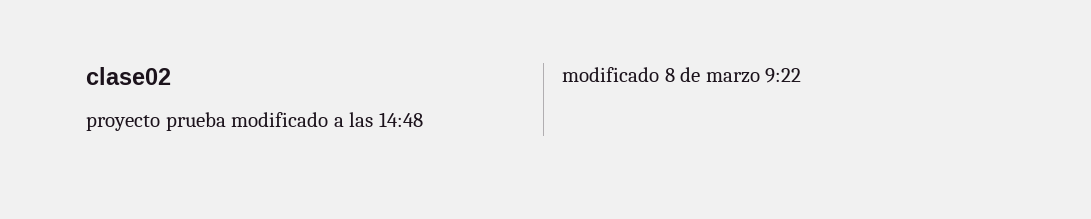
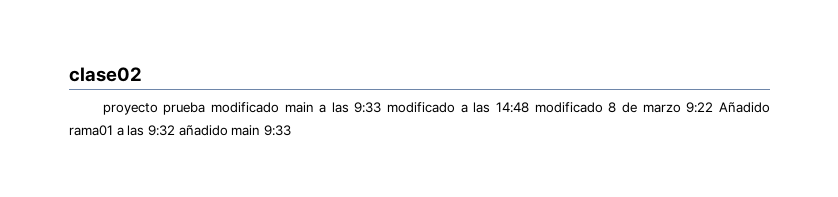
(329, 119) none -> [284,102,456,113] main a las 9:33 modificado
(802, 75) none -> [719,102,771,113] [69,125,291,136] Añadido rama01 a las 9:32 añadido main 9:33

